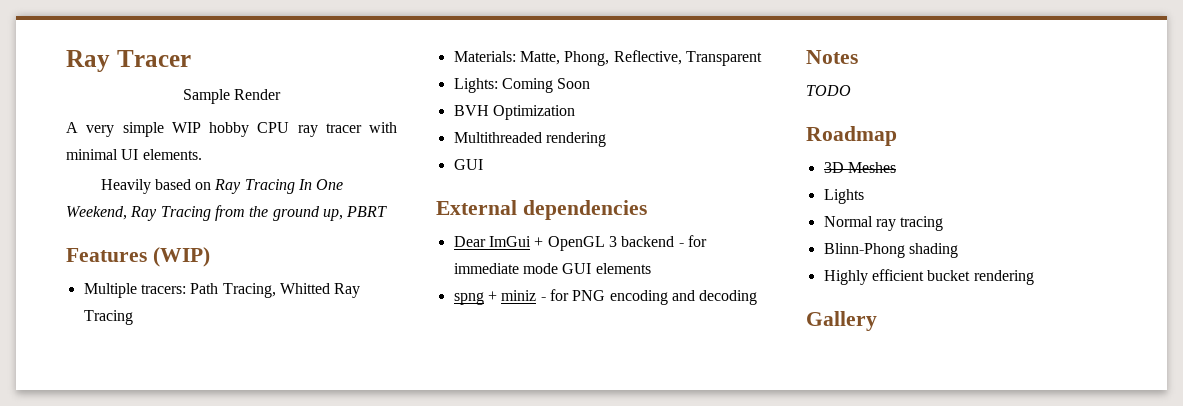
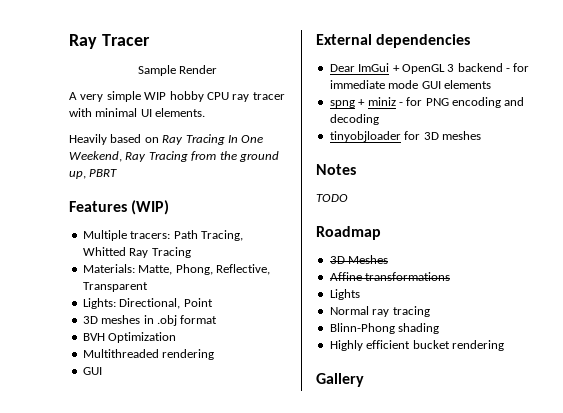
[501,78,591,93] Coming Soon -> [119,298,213,309] [82,315,218,326] Directional, Point // 3D meshes in .obj format
(758, 297) none -> [329,131,481,142] // tinyobjloader for 3D meshes
(896, 167) none -> [329,272,451,281] // Affine transformations

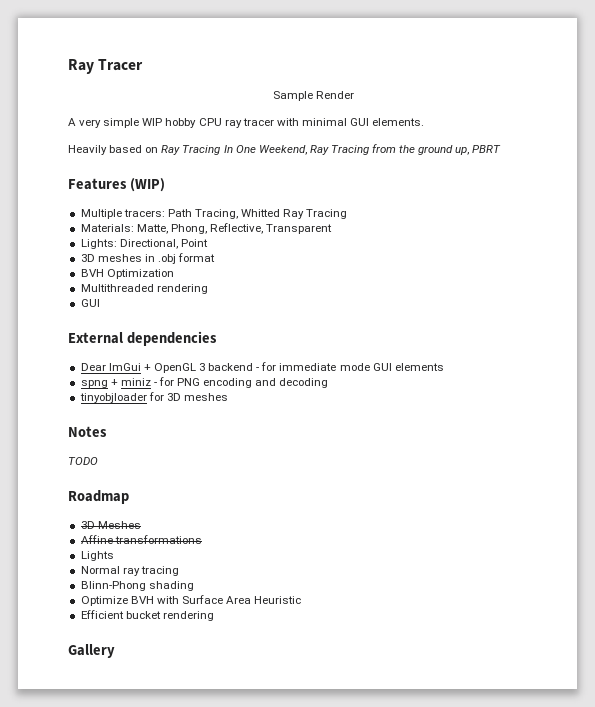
[140,109,152,117] UI -> [350,118,370,126] GUI
[329,340,411,351] Highly efficient -> [80,595,302,606] [80,610,124,619] Optimize BVH with Surface Area Heuristic // Efficient

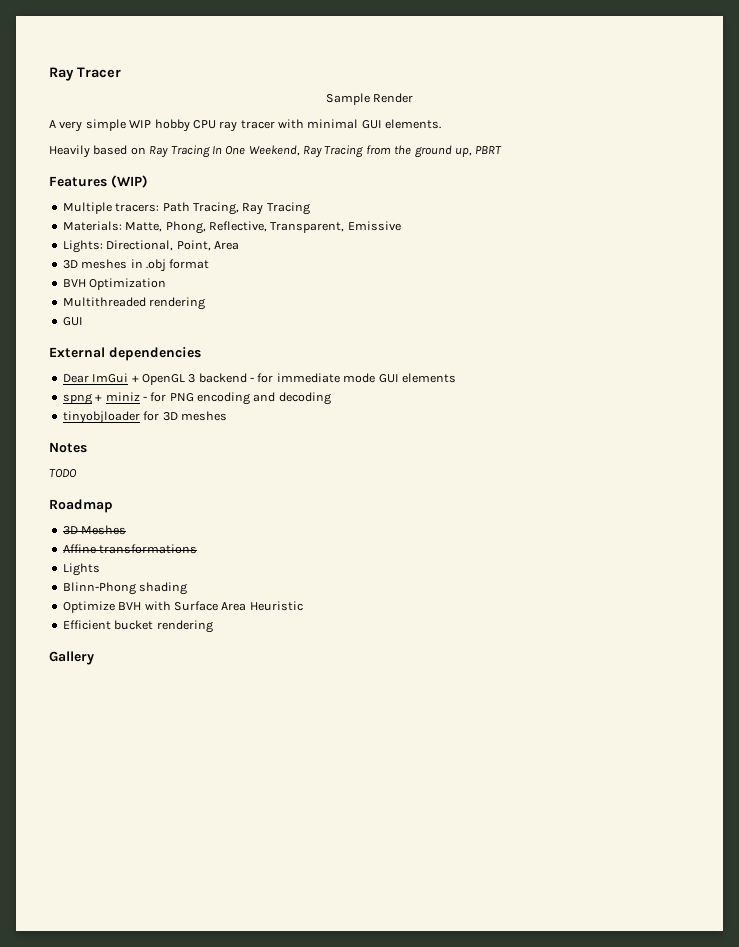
[241,209,281,217] Whitted -> (239, 208) none
[266,224,333,234] Transparent -> [270,221,401,233] Transparent, Emissive
[180,239,208,247] Point -> [176,240,239,251] Point, Area
[80,566,179,576] // Normal ray tracing -> (100, 569) none

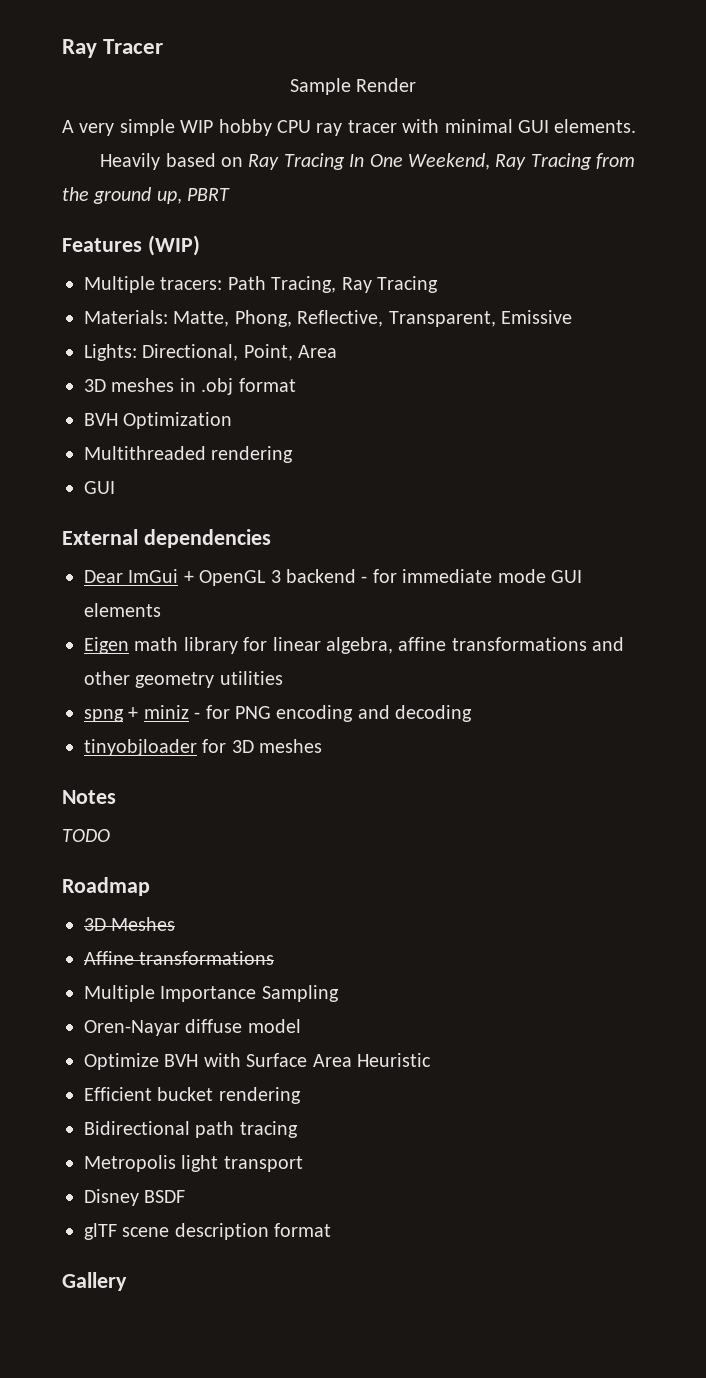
(456, 378) none -> [84,637,625,654] [84,671,283,688] // Eigen math library for linear algebra, affine transformations and other geometry utilities
[62,563,100,576] [62,582,188,595] Lights // Blinn-Phong shading -> [84,985,339,1002] [84,1019,301,1036] Multiple Importance Sampling // Oren-Nayar diffuse model
(213, 626) none -> [84,1121,298,1138] [84,1155,303,1172] [84,1189,186,1206] [84,1223,332,1240] // Bidirectional path tracing // Metropolis light transport // Disney BSDF // glTF scene description format

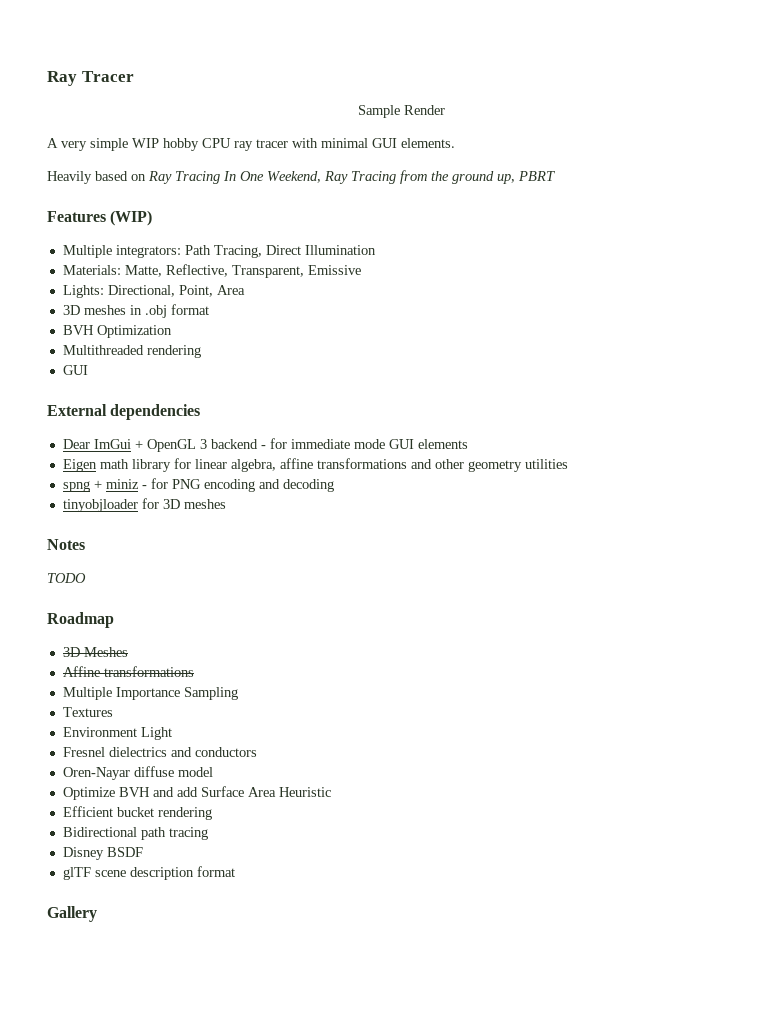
[160,277,223,290] tracers: -> [115,245,181,258] integrators:
[341,276,438,293] Ray Tracing -> [265,245,376,255] Direct Illumination
[234,310,292,327] Phong, -> (162, 271) none
(339, 993) none -> [62,707,113,717] [62,727,172,740] [62,747,257,757] // Textures // Environment Light // Fresnel dielectrics and conductors
[203,1053,241,1067] with -> [152,787,198,797] and add
[84,1155,303,1172] // Metropolis light transport -> (208, 833) none

